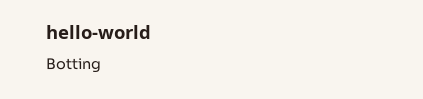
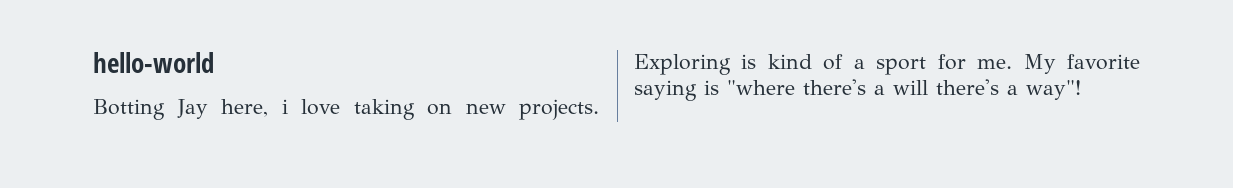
(101, 65) none -> [176,99,599,120] [634,54,1140,75] [634,79,1081,101] Jay here, i love taking on new projects. Exploring is kind of a sport for me. My favorite saying is "where there's a will there's a way"!

